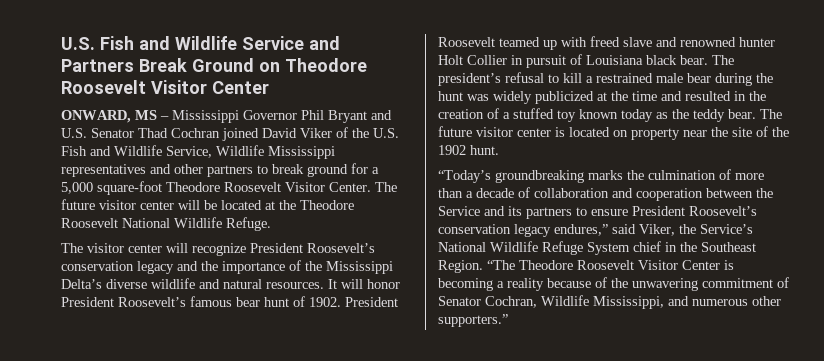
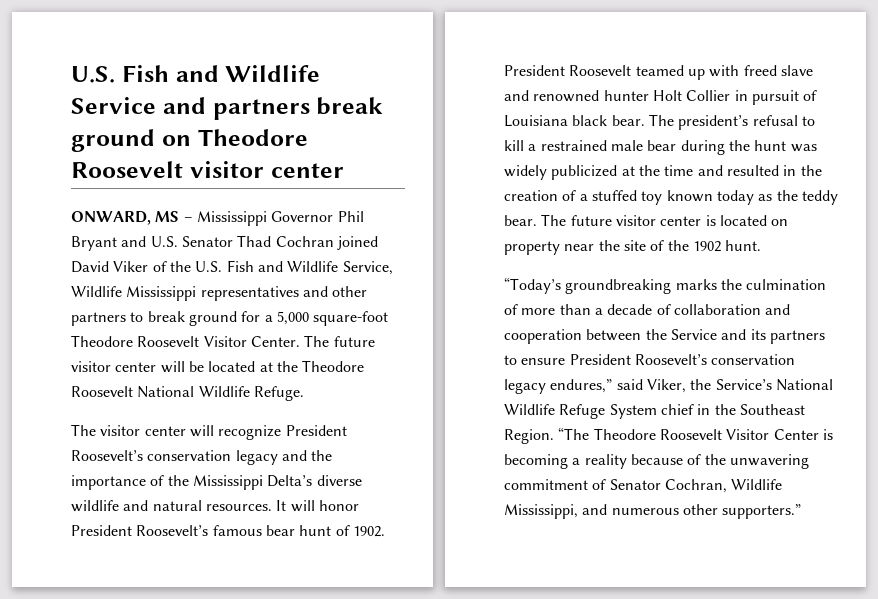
[61,58,254,72] Partners Break Ground -> [212,97,384,120] [71,129,155,152] partners break ground
[151,80,269,94] Visitor Center -> [189,161,344,178] visitor center

